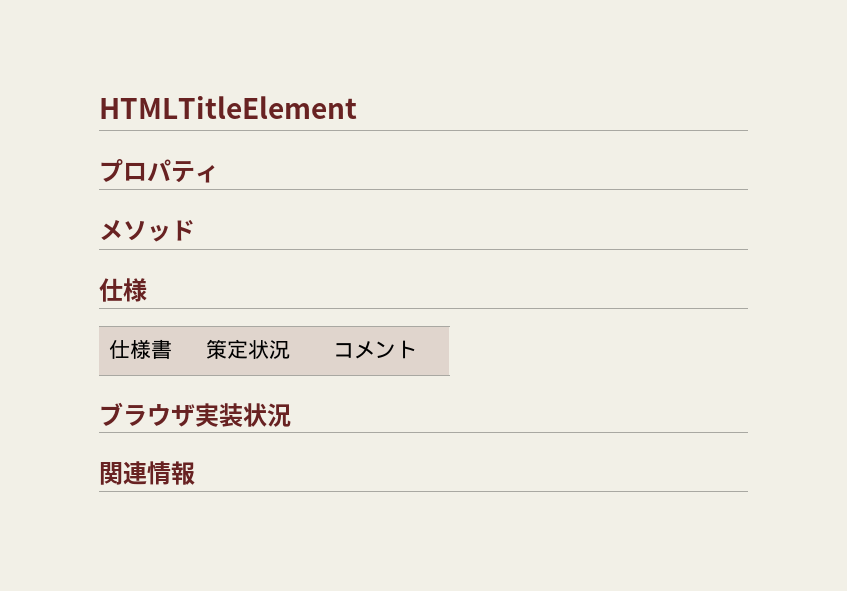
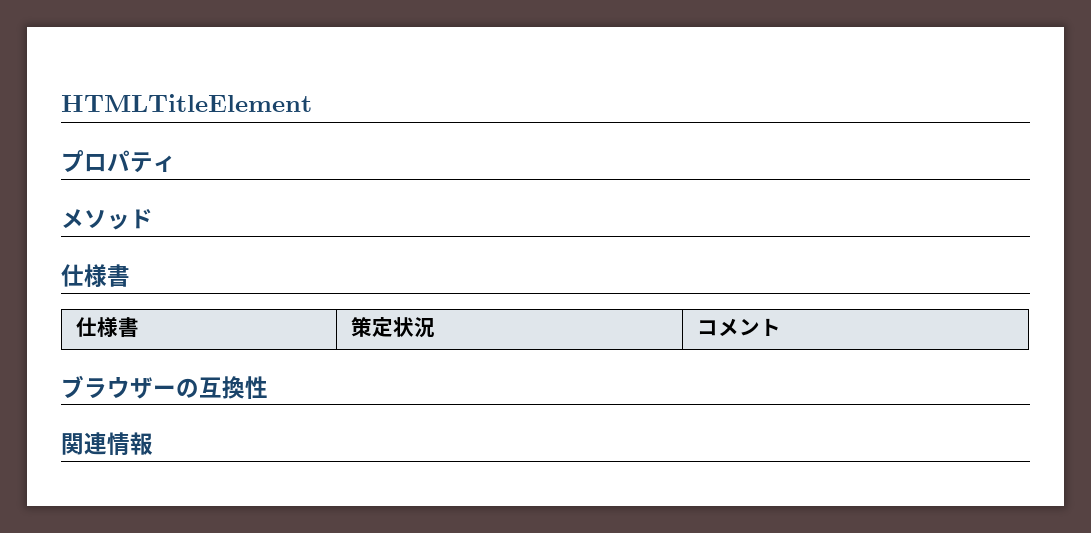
(147, 290) none -> [107,264,130,287] 書
[195,403,291,427] 実装状況 -> [153,376,268,399] ーの互換性

